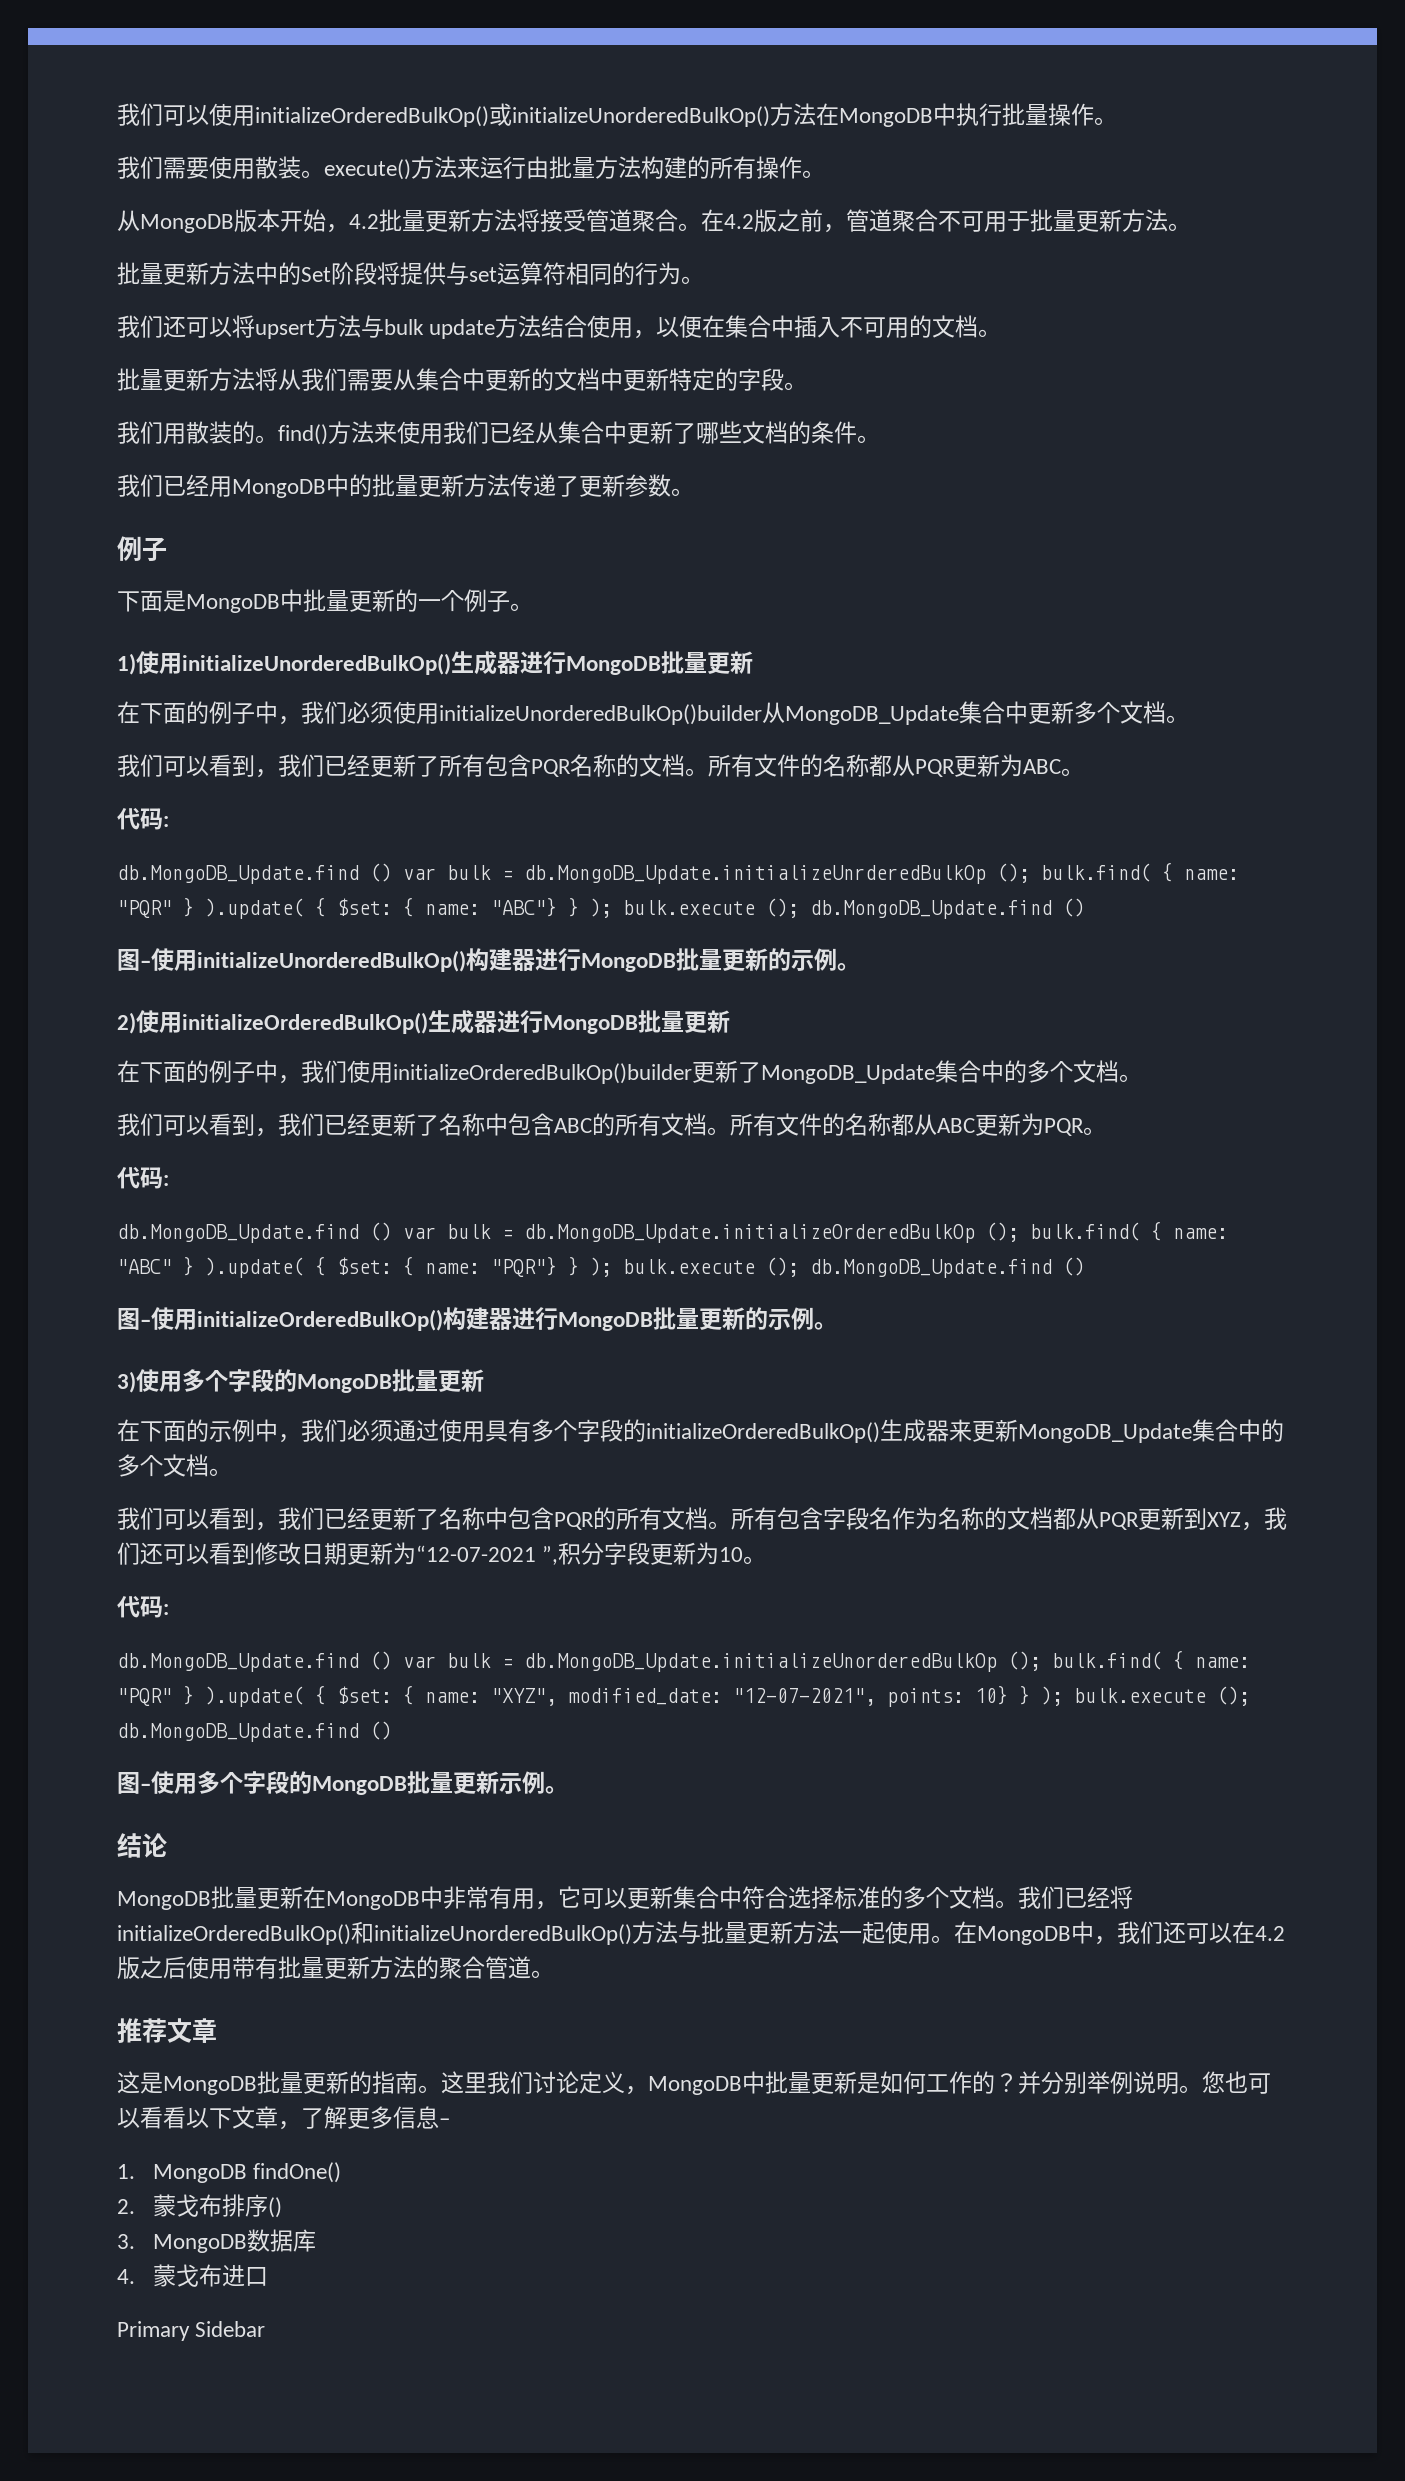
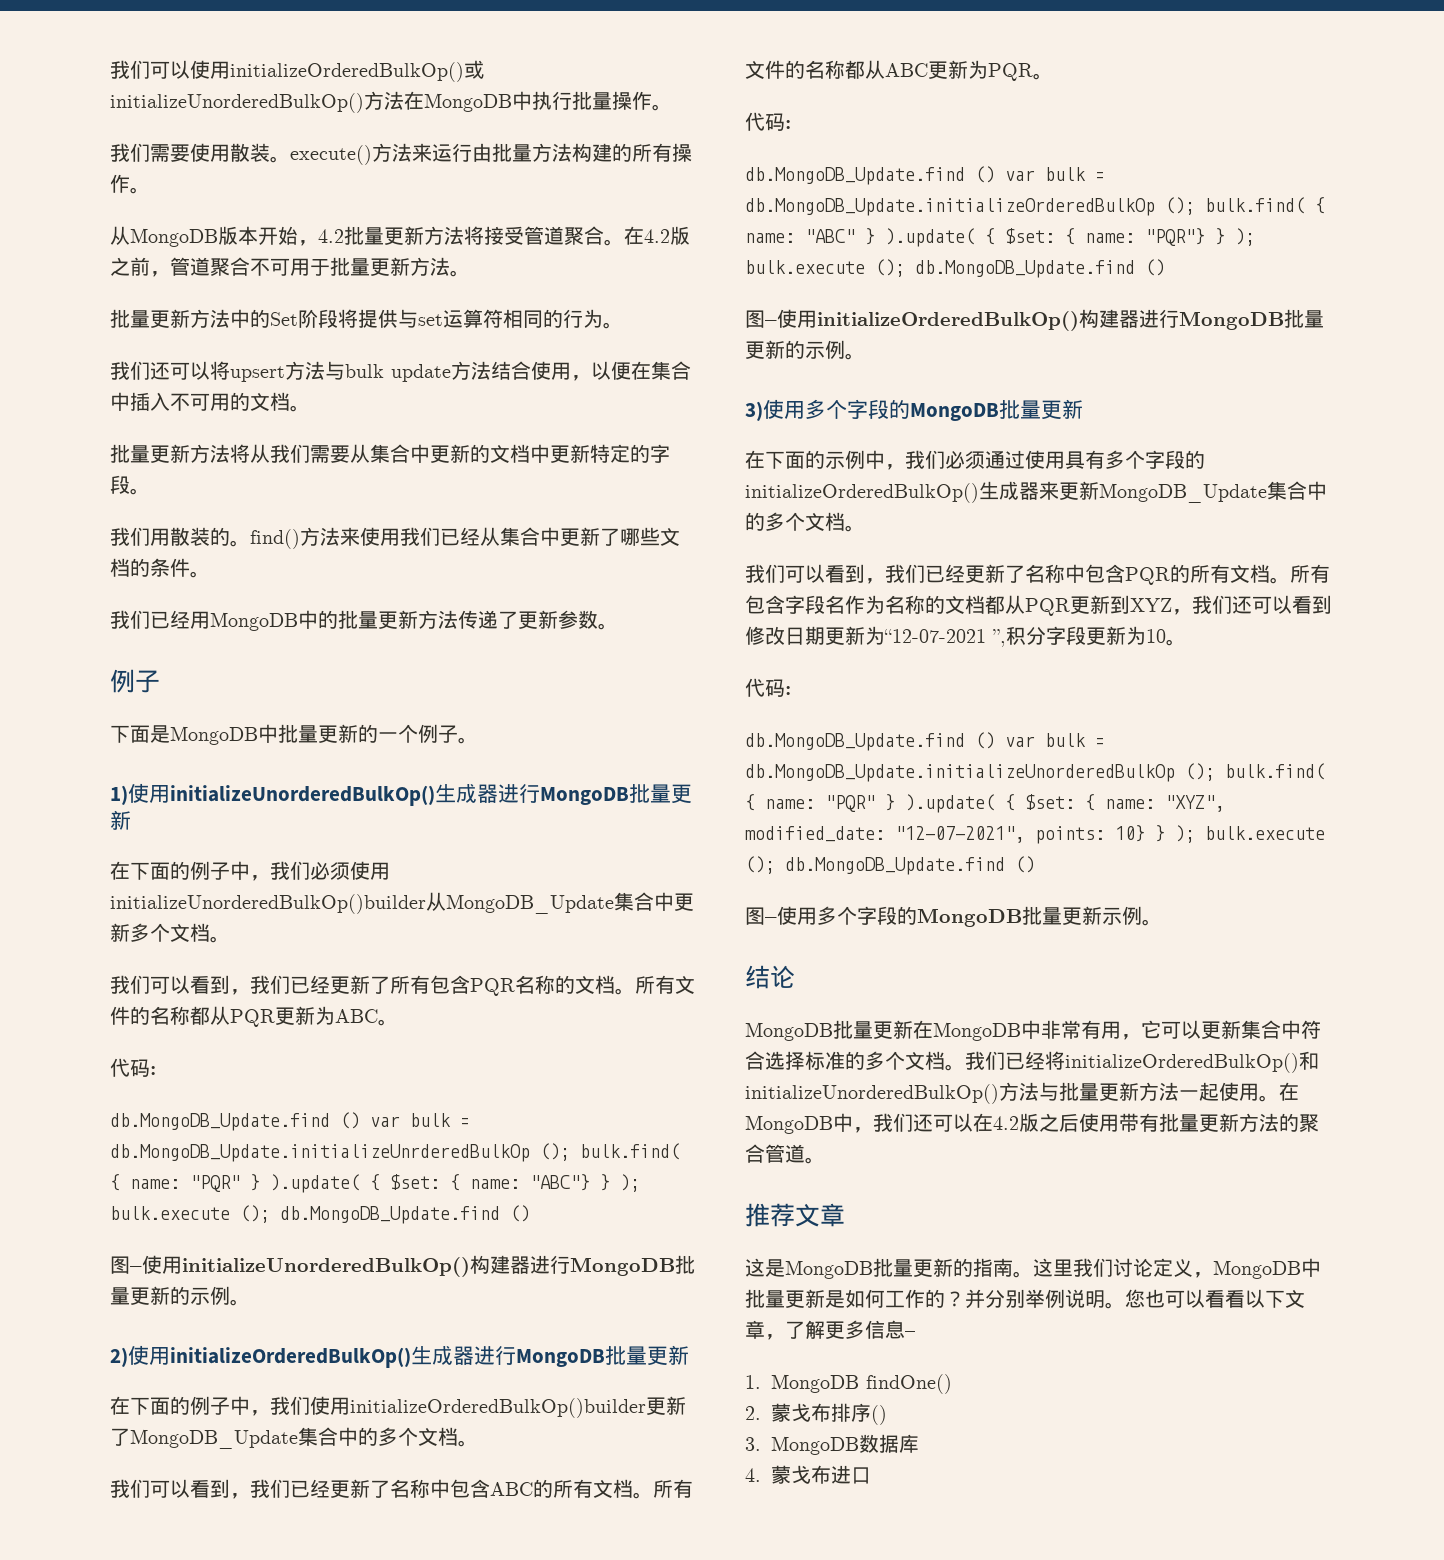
[117,2321,266,2341] // Primary Sidebar -> (871, 1475) none

